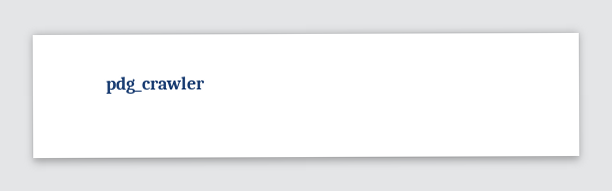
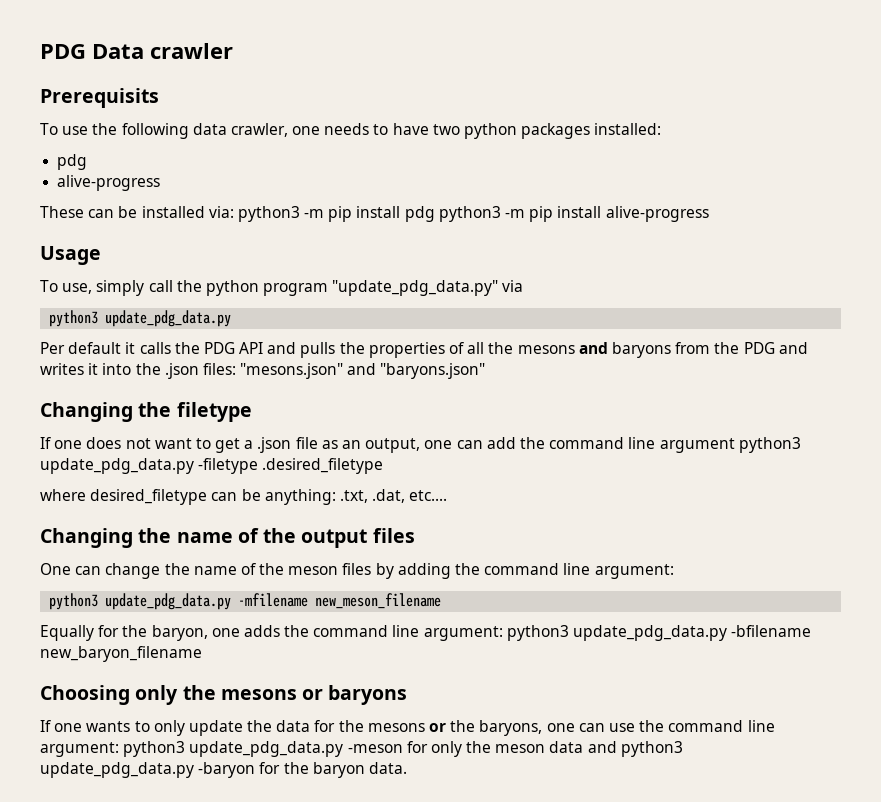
[105,76,205,94] pdg_crawler -> [40,43,233,59] [40,88,159,108] [40,123,662,139] [57,154,88,170] [57,175,161,191] [40,206,709,222] [40,246,101,265] [40,280,524,296] [49,310,232,327] [40,342,808,358] [40,363,486,379] [40,402,252,422] [40,437,801,453] [40,458,384,474] [40,489,448,505] [40,528,415,548] [40,563,674,579] [49,593,442,610] [40,625,812,641] [40,646,202,662] [40,685,408,705] [40,720,775,736] [40,741,683,757] [40,762,407,778] PDG Data crawler // Prerequisits // To use the following data crawler, one needs to have two python packages installed: // pdg // alive-progress // These can be installed via: python3 -m pip install pdg python3 -m pip install alive-progress // Usage // To use, simply call the python program "update_pdg_data.py" via // python3 update_pdg_data.py // Per default it calls the PDG API and pulls the properties of all the mesons and baryons from the PDG and writes it into the .json files: "mesons.json" and "baryons.json" // Changing the filetype // If one does not want to get a .json file as an output, one can add the command line argument python3 update_pdg_data.py -filetype .desired_filetype // where desired_filetype can be anything: .txt, .dat, etc.... // Changing the name of the output files // One can change the name of the meson files by adding the command line argument: // python3 update_pdg_data.py -mfilename new_meson_filename // Equally for the baryon, one adds the command line argument: python3 update_pdg_data.py -bfilename new_baryon_filename // Choosing only the mesons or baryons // If one wants to only update the data for the mesons or the baryons, one can use the command line argument: python3 update_pdg_data.py -meson for only the meson data and python3 update_pdg_data.py -baryon for the baryon data.

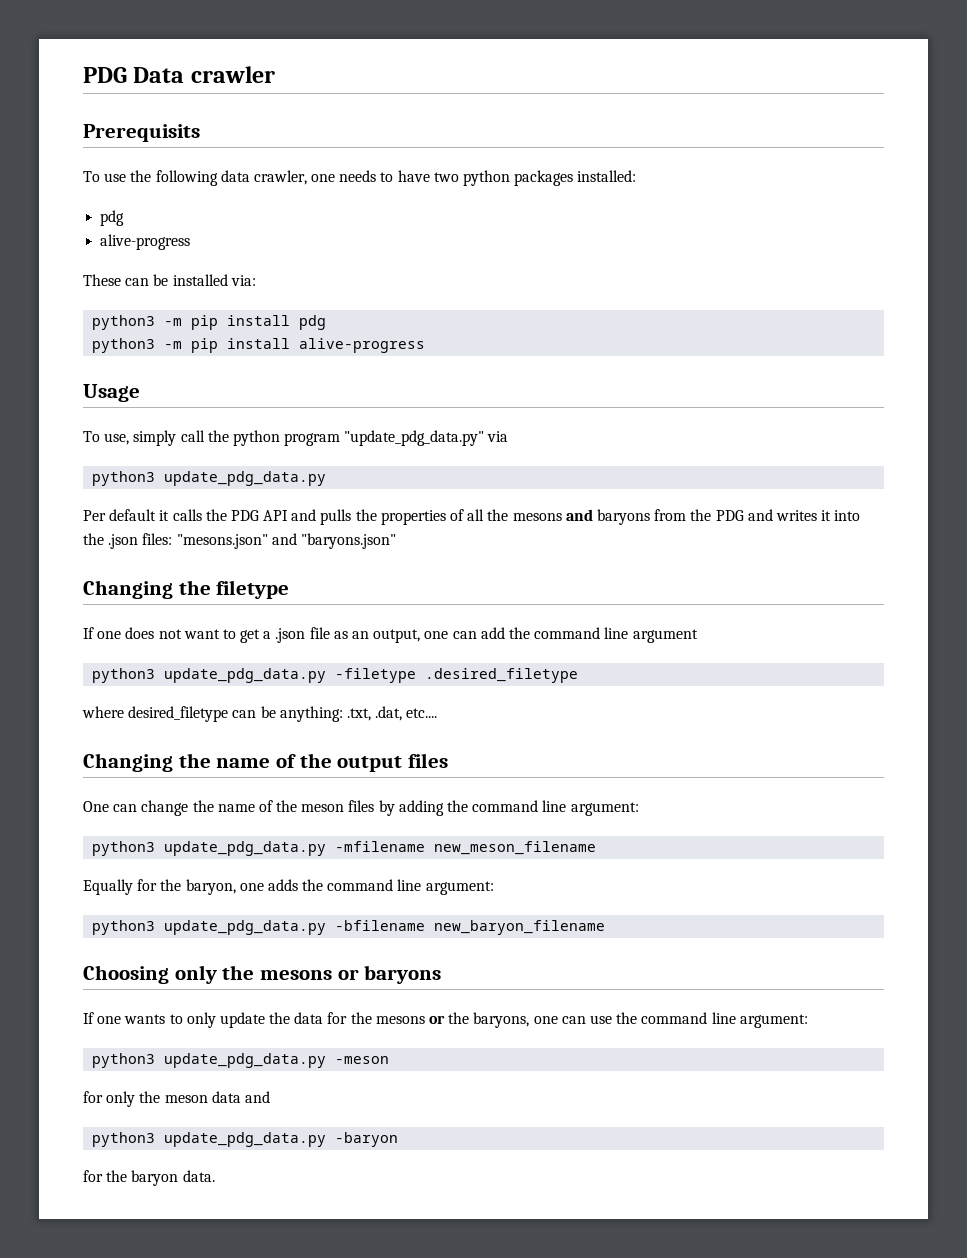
(234, 212) none -> (256, 280) //
(435, 214) none -> (327, 322) //
(735, 445) none -> (698, 636) //
(503, 633) none -> (494, 888) //
(119, 749) none -> (808, 1021) //
(403, 748) none -> (390, 1060) //
(617, 747) none -> (270, 1097) //
(256, 770) none -> (399, 1139) //

